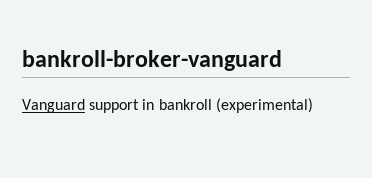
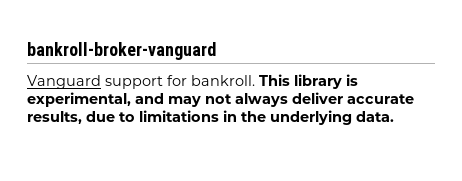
[142,98,313,113] in bankroll (experimental) -> [167,74,358,89] [27,92,414,107] [27,110,394,125] for bankroll. This library is experimental, and may not always deliver accurate results, due to limitations in the underlying data.

